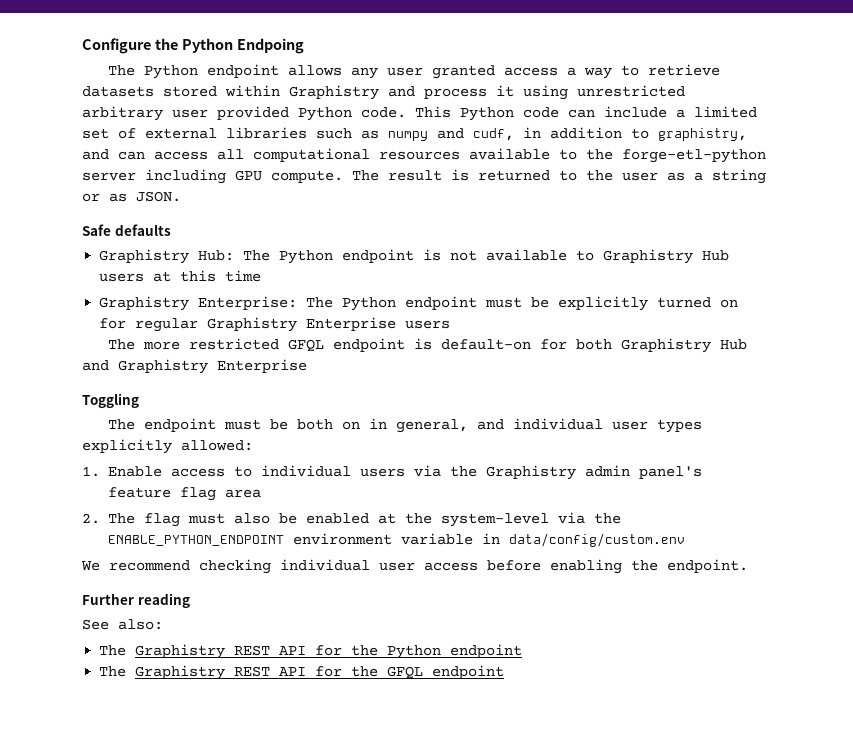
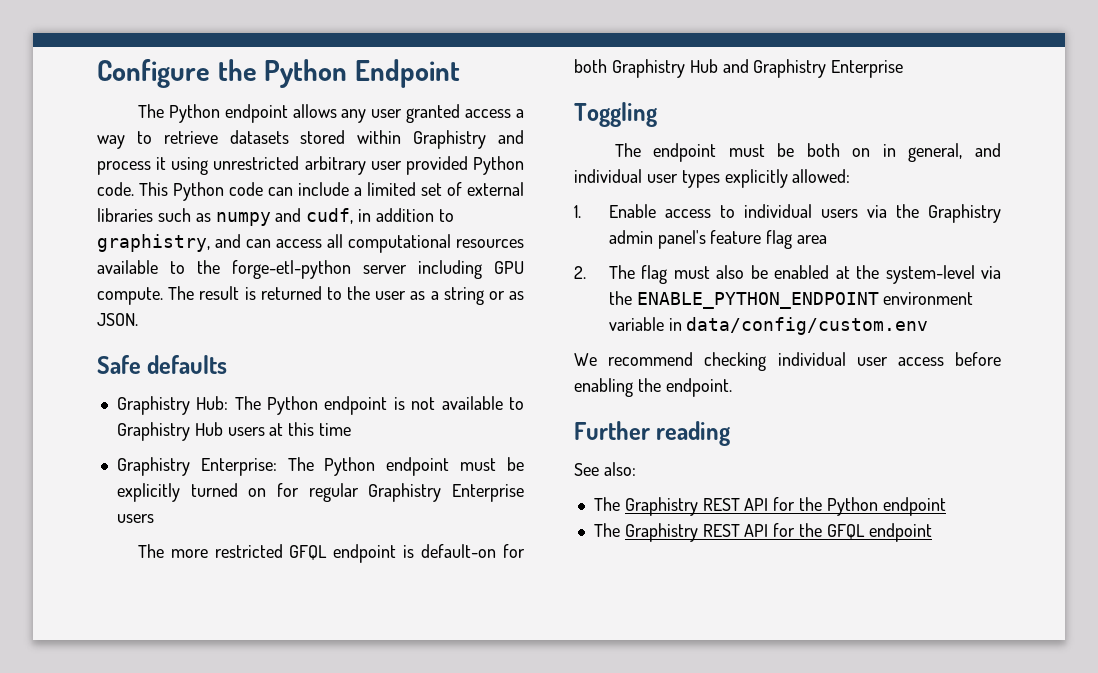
[236,38,304,54] Endpoing -> [354,59,460,88] Endpoint

